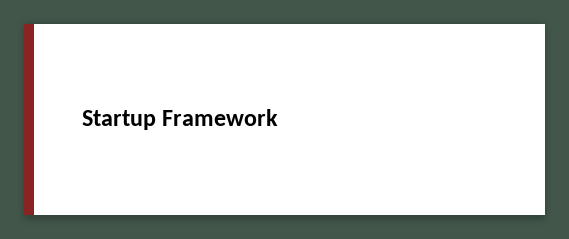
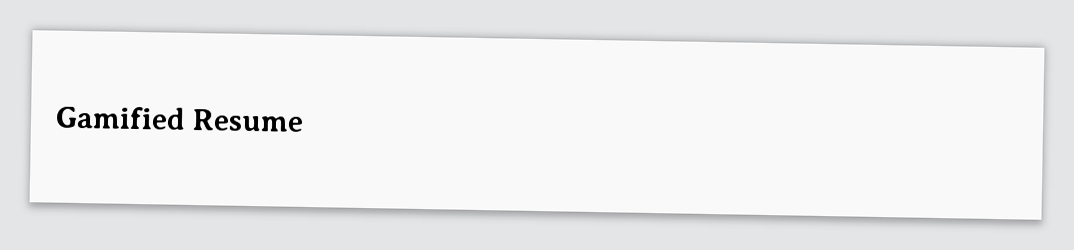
[82,109,279,130] Startup Framework -> [55,105,305,132] Gamified Resume

